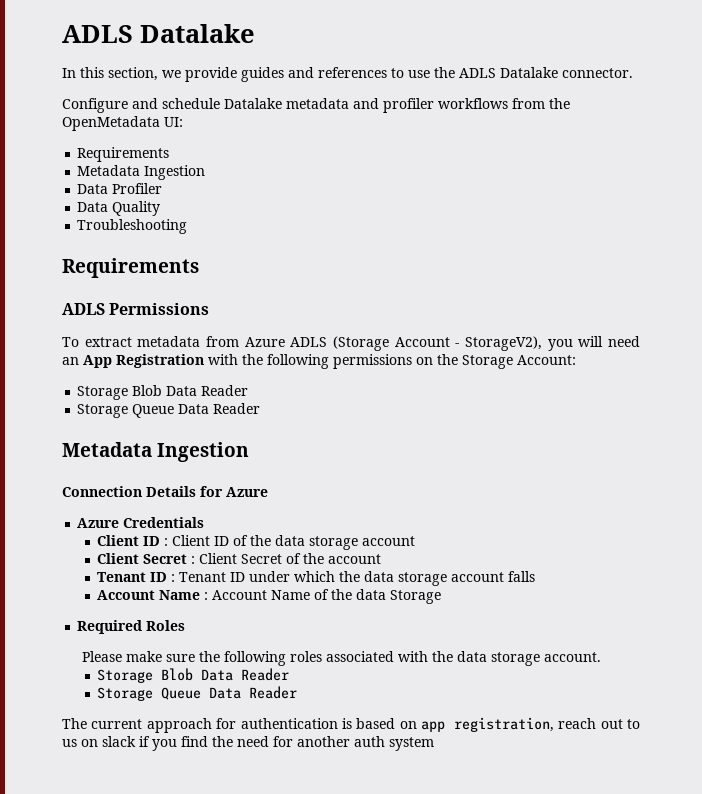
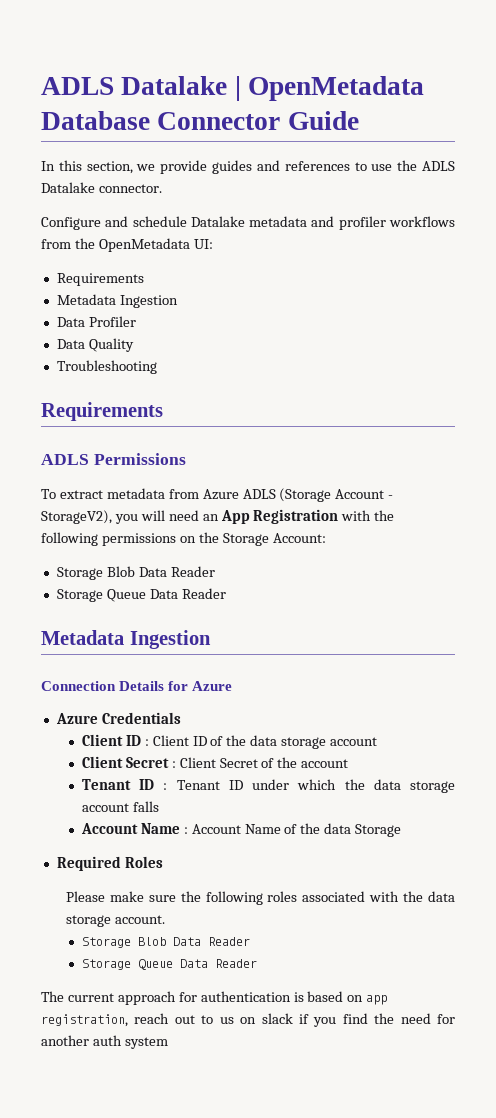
[62,24,255,43] ADLS Datalake -> [41,76,425,101] [41,111,359,130] ADLS Datalake | OpenMetadata Database Connector Guide

